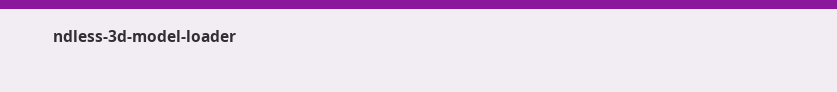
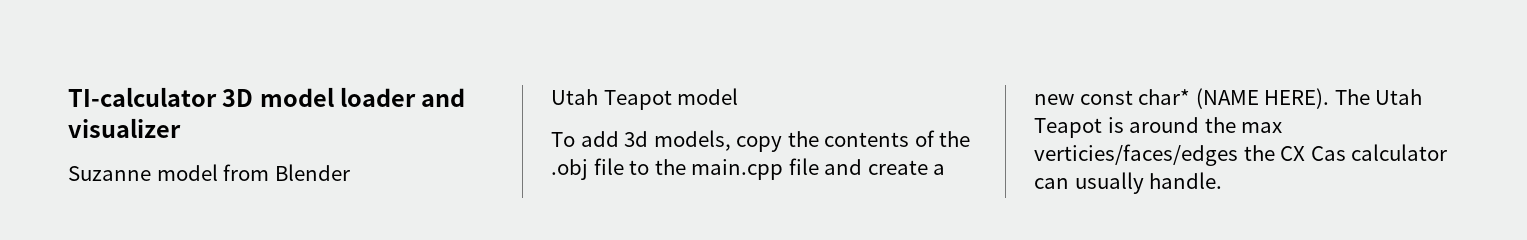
[53,30,236,42] ndless-3d-model-loader -> [68,87,466,107] [68,118,181,138] [68,164,350,181] [551,88,739,110] [551,130,971,152] [551,158,946,180] [1034,88,1423,109] [1034,117,1283,138] [1034,144,1448,166] [1034,172,1223,194] TI-calculator 3D model loader and visualizer // Suzanne model from Blender // Utah Teapot model // To add 3d models, copy the contents of the .obj file to the main.cpp file and create a new const char* (NAME HERE). The Utah Teapot is around the max verticies/faces/edges the CX Cas calculator can usually handle.

